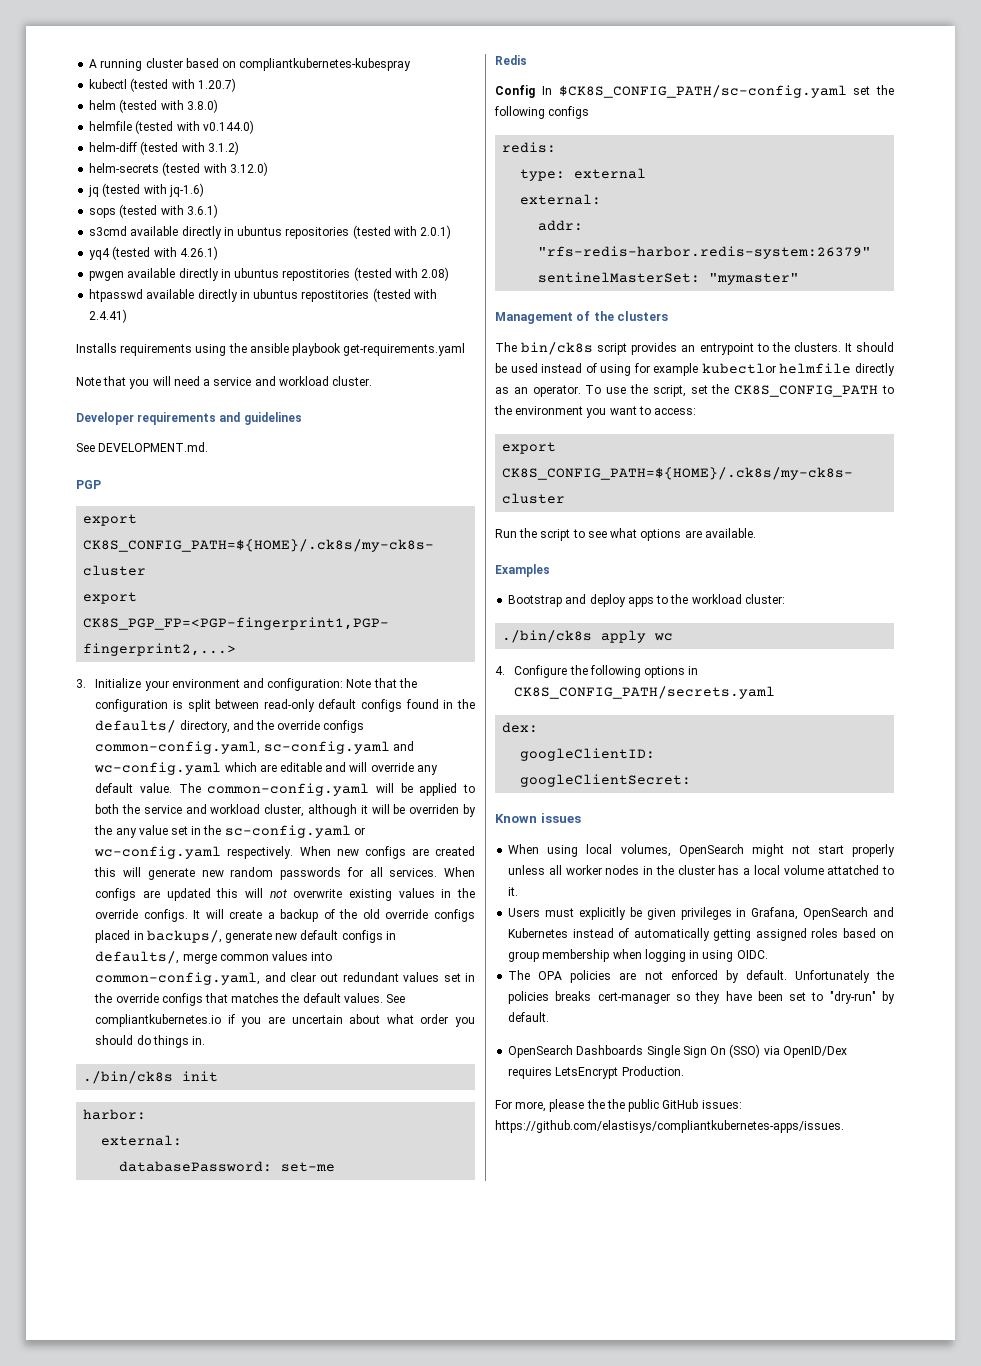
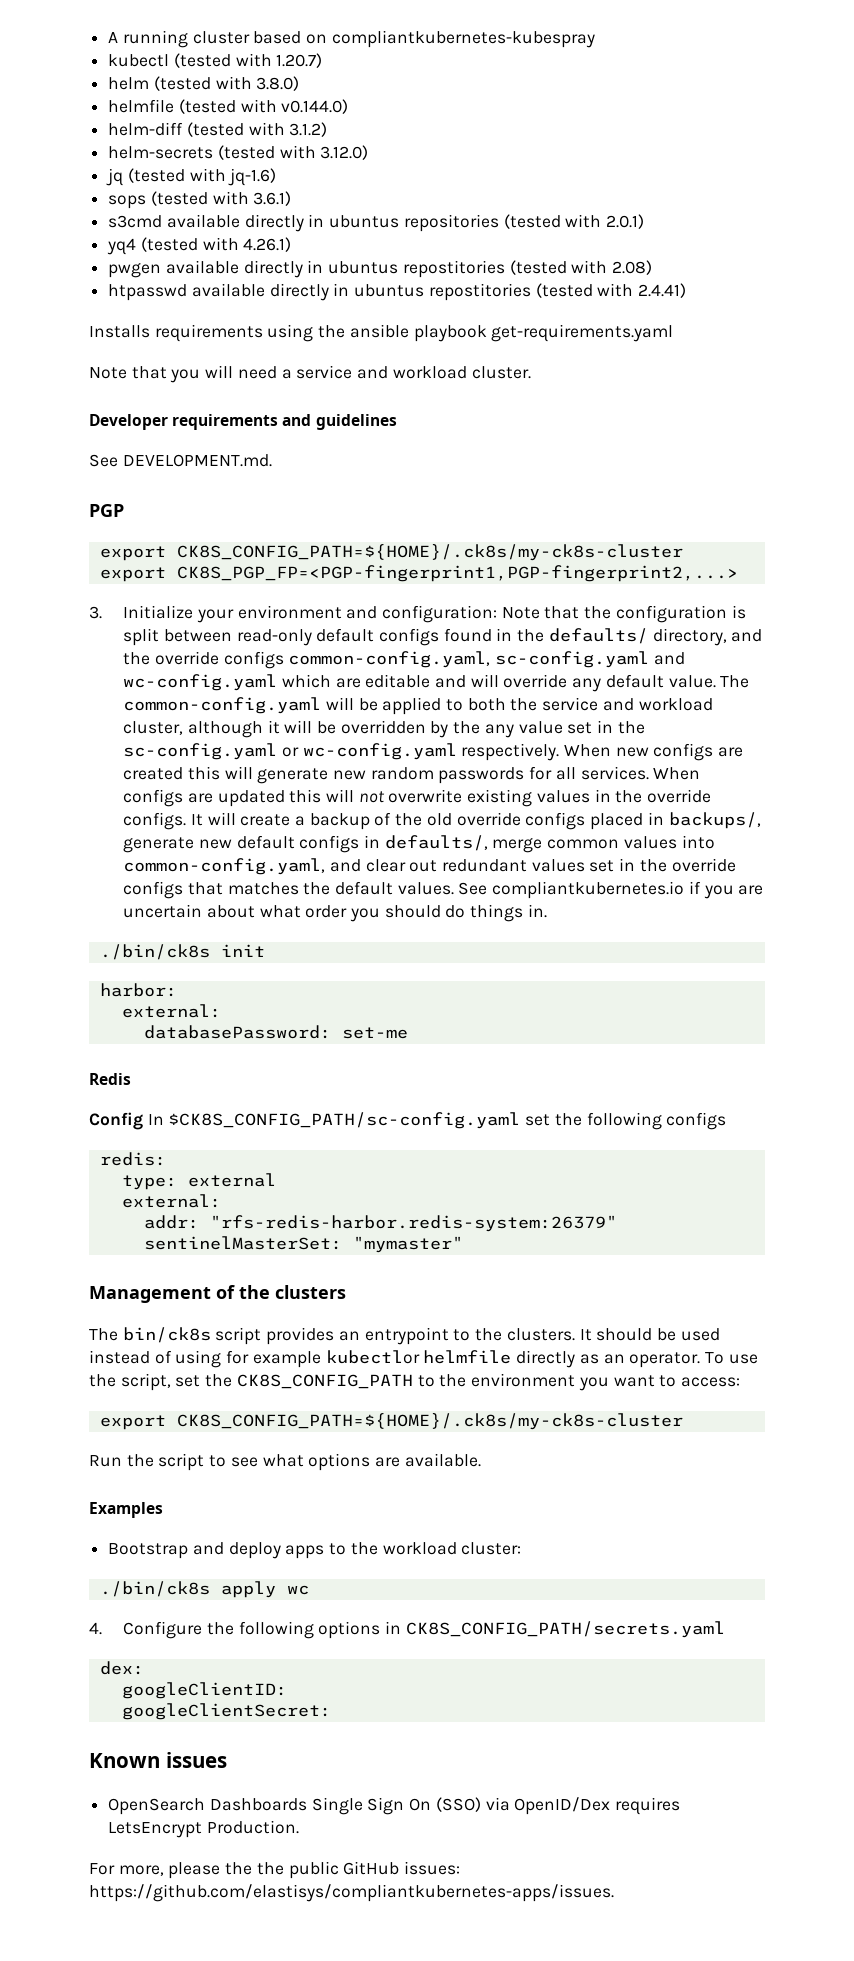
[409,804,460,814] overriden -> [340,720,426,734] overridden
[508,844,895,857] [508,865,895,875] [508,887,519,896] [508,907,894,920] [508,928,894,941] [508,949,768,962] [508,970,894,983] [508,991,895,1004] [508,1012,550,1022] // When using local volumes, OpenSearch might not start properly unless all worker nodes in the cluster has a local volume attatched to it. // Users must explicitly be given privileges in Grafana, OpenSearch and Kubernetes instead of automatically getting assigned roles based on group membership when logging in using OIDC. // The OPA policies are not enforced by default. Unfortunately the policies breaks cert-manager so they have been set to "dry-run" by default. -> (227, 1760) none

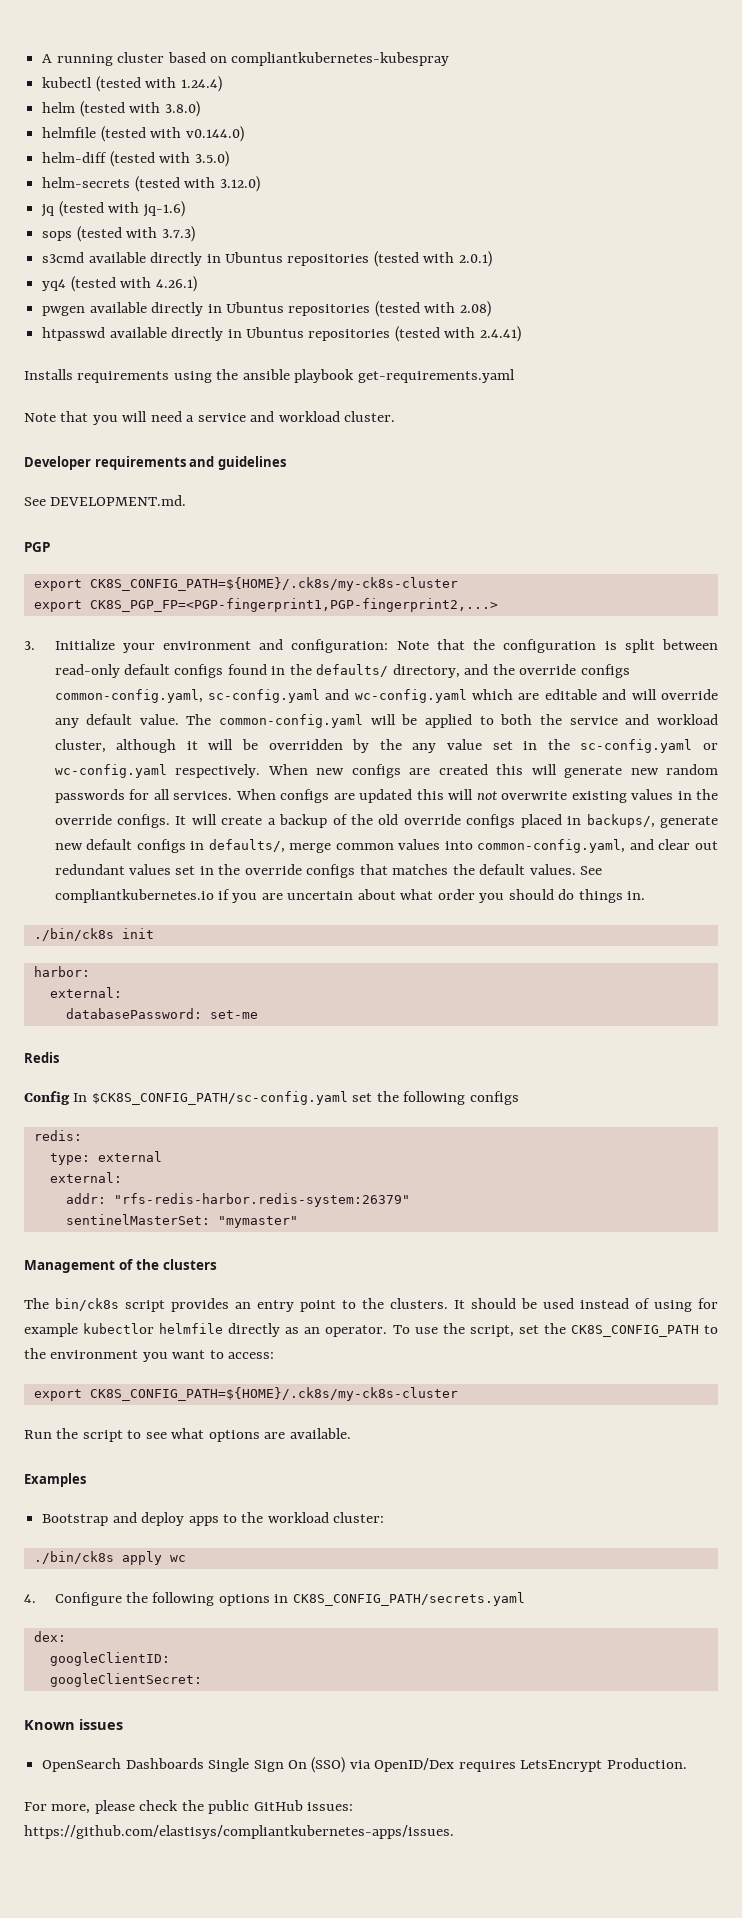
[276,53,323,68] 1.20.7) -> [180,76,222,92] 1.24.4)
[289,122,328,137] 3.1.2) -> [194,151,229,167] 3.5.0)
[253,191,292,206] 3.6.1) -> [161,226,195,242] 3.7.3)
[329,215,400,228] ubuntus -> [224,252,283,263] Ubuntus
[328,260,505,278] ubuntus repostitories -> [225,302,371,316] Ubuntus repositories
[354,283,531,301] ubuntus repostitories -> [245,327,391,341] Ubuntus repositories
[364,1327,449,1345] entrypoint -> [257,1300,336,1312] entry point
[225,1862,253,1875] the -> [139,1800,179,1811] check

